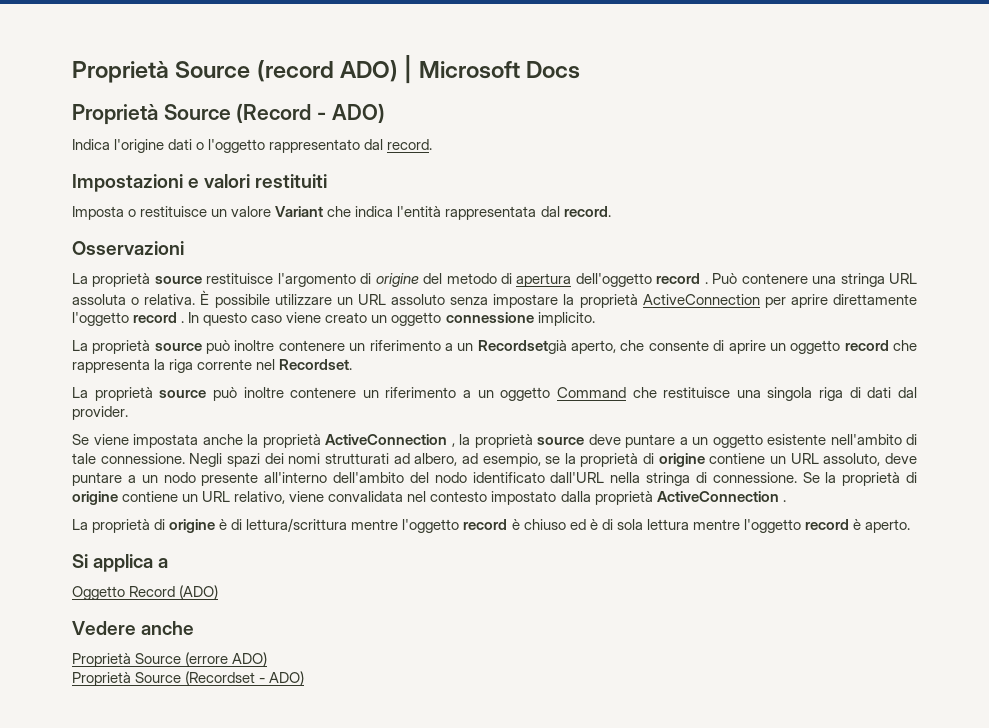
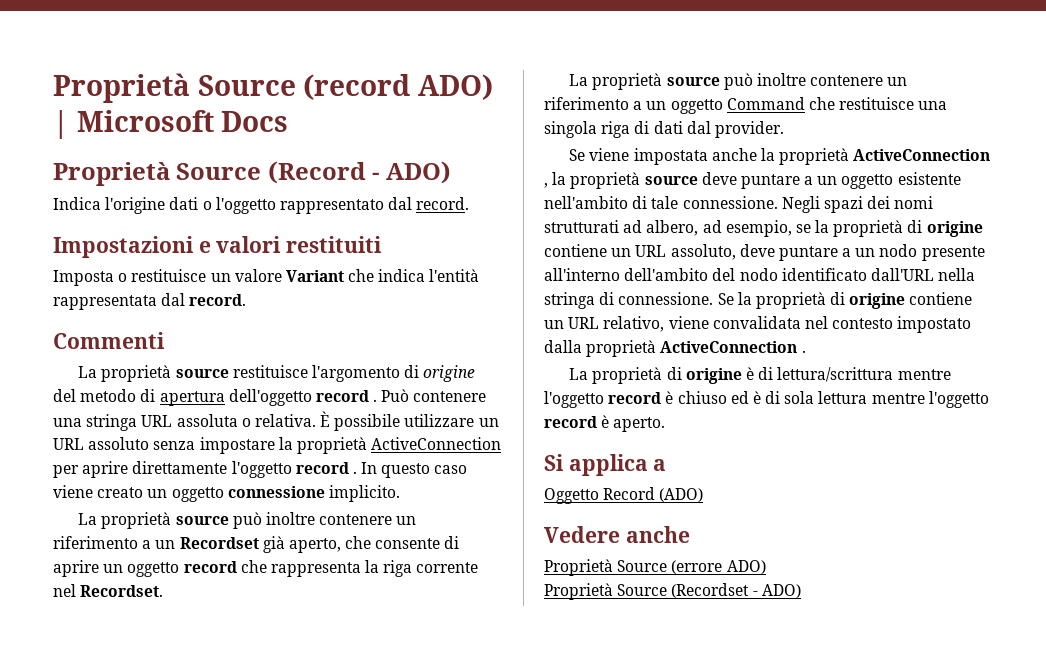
[72,241,184,255] Osservazioni -> [53,332,165,349] Commenti
[477,340,567,354] Recordsetgià -> [179,536,285,553] Recordset già

